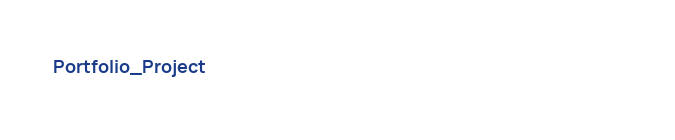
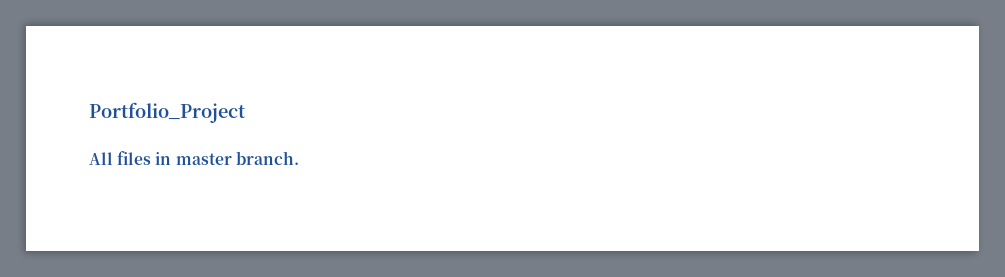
(206, 68) none -> [89,151,299,165] // All files in master branch.

